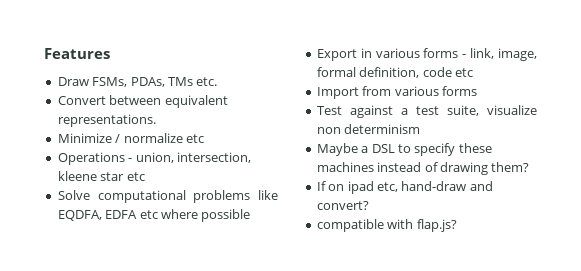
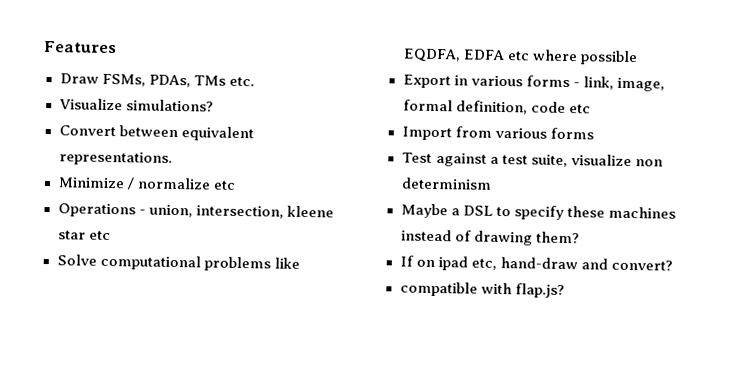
(218, 81) none -> [58,98,214,112] // Visualize simulations?

